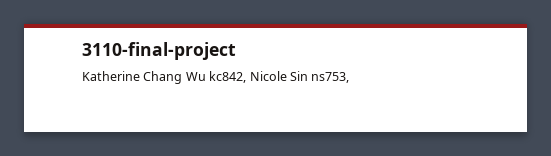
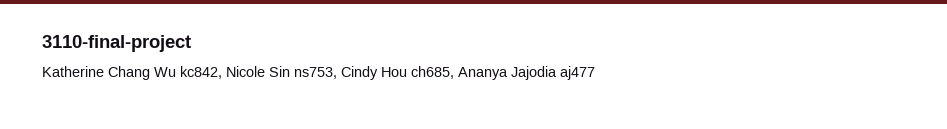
(350, 77) none -> [341,66,595,80] Cindy Hou ch685, Ananya Jajodia aj477

